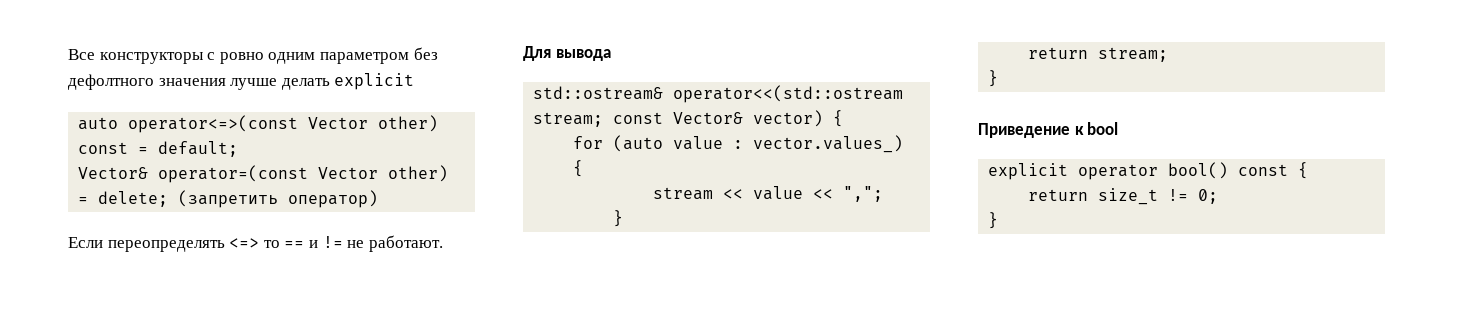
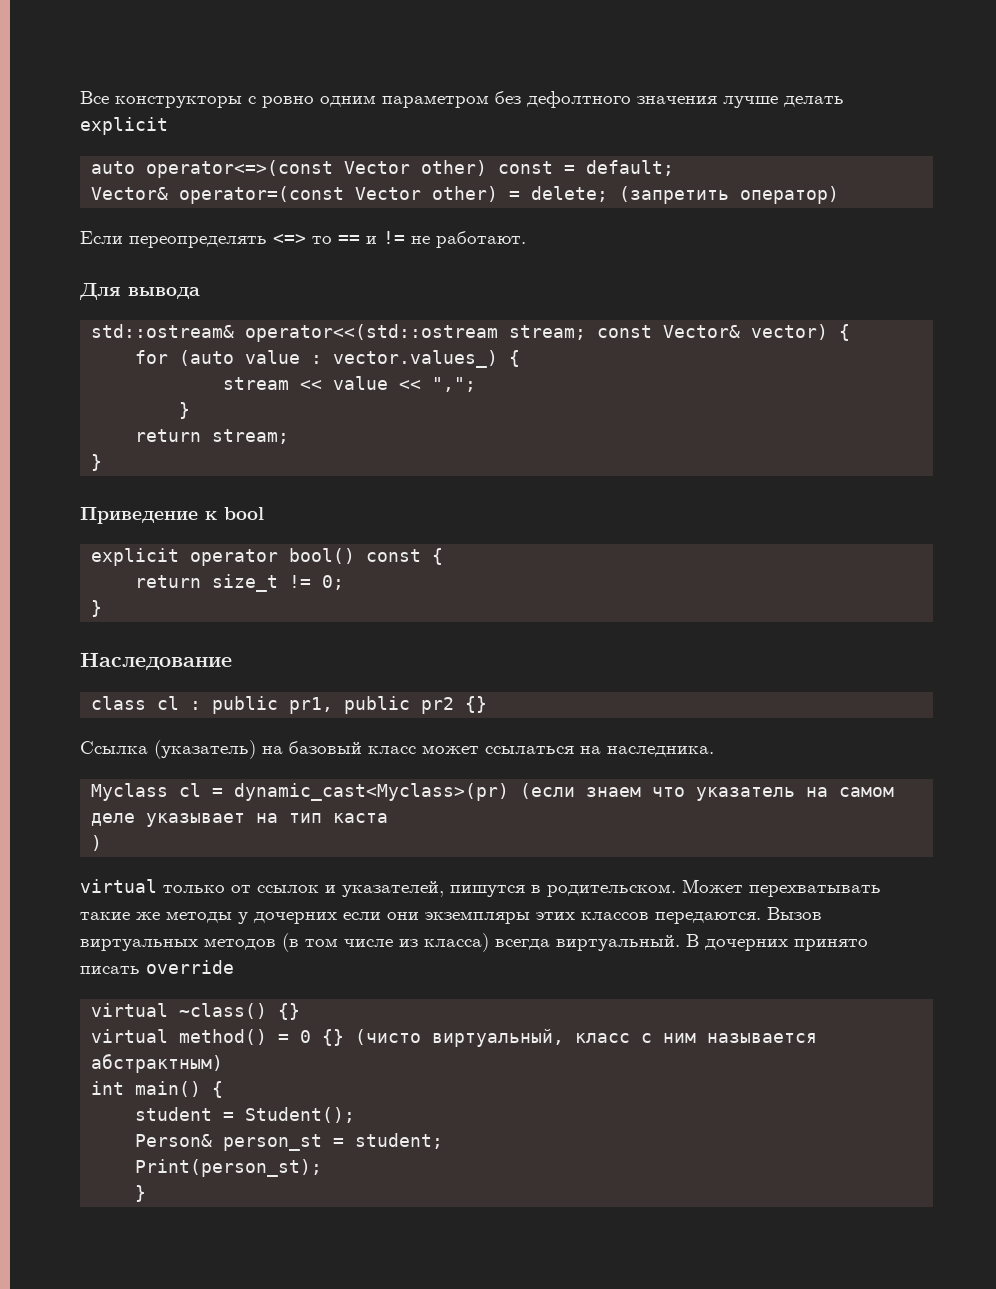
(999, 220) none -> [80,652,232,670] [91,696,488,714] [80,740,714,759] [91,783,895,801] [91,813,389,827] [91,835,103,851] [80,879,881,897] [80,907,822,924] [80,933,868,952] [80,960,234,974] [91,1003,301,1020] [91,1029,818,1047] [91,1054,224,1073] [91,1081,224,1098] [135,1107,356,1123] [135,1133,444,1151] [135,1159,323,1177] [135,1185,147,1202] // Наследование // class cl : public pr1, public pr2 {} // Ссылка (указатель) на базовый класс может ссылаться на наследника. // Myclass cl = dynamic_cast<Myclass>(pr) (если знаем что указатель на самом деле указывает на тип каста // ) // virtual только от ссылок и указателей, пишутся в родительском. Может перехватывать такие же методы у дочерних если они экземпляры этих классов передаются. Вызов виртуальных методов (в том числе из класса) всегда виртуальный. В дочерних принято писать override // virtual ~class() {} // virtual method() = 0 {} (чисто виртуальный, класс с ним называется абстрактным) // int main() { // student = Student(); // Person& person_st = student; // Print(person_st); // }

